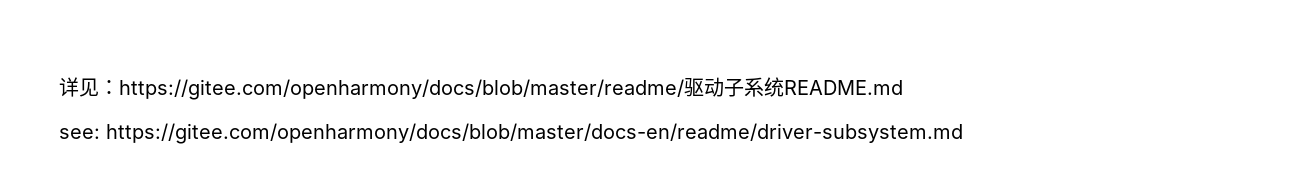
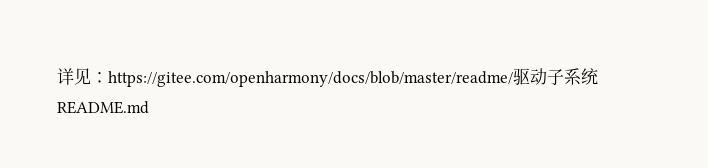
[59,123,963,144] // see: https://gitee.com/openharmony/docs/blob/master/docs-en/readme/driver-subsystem.md -> (149, 107) none

